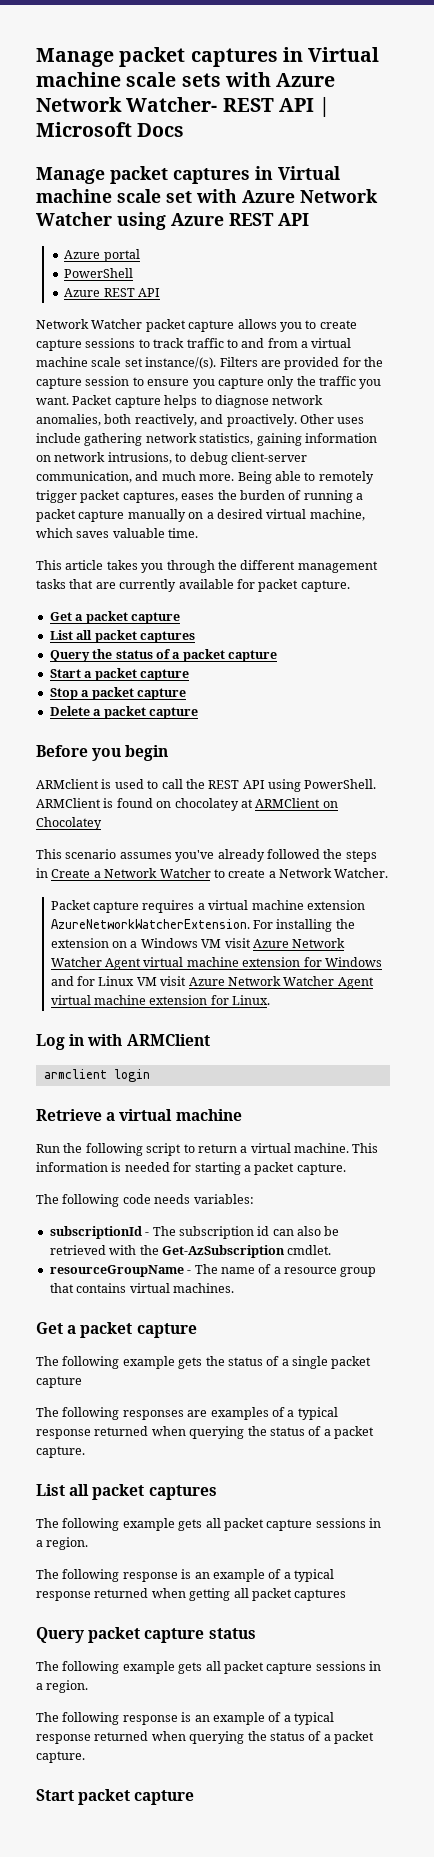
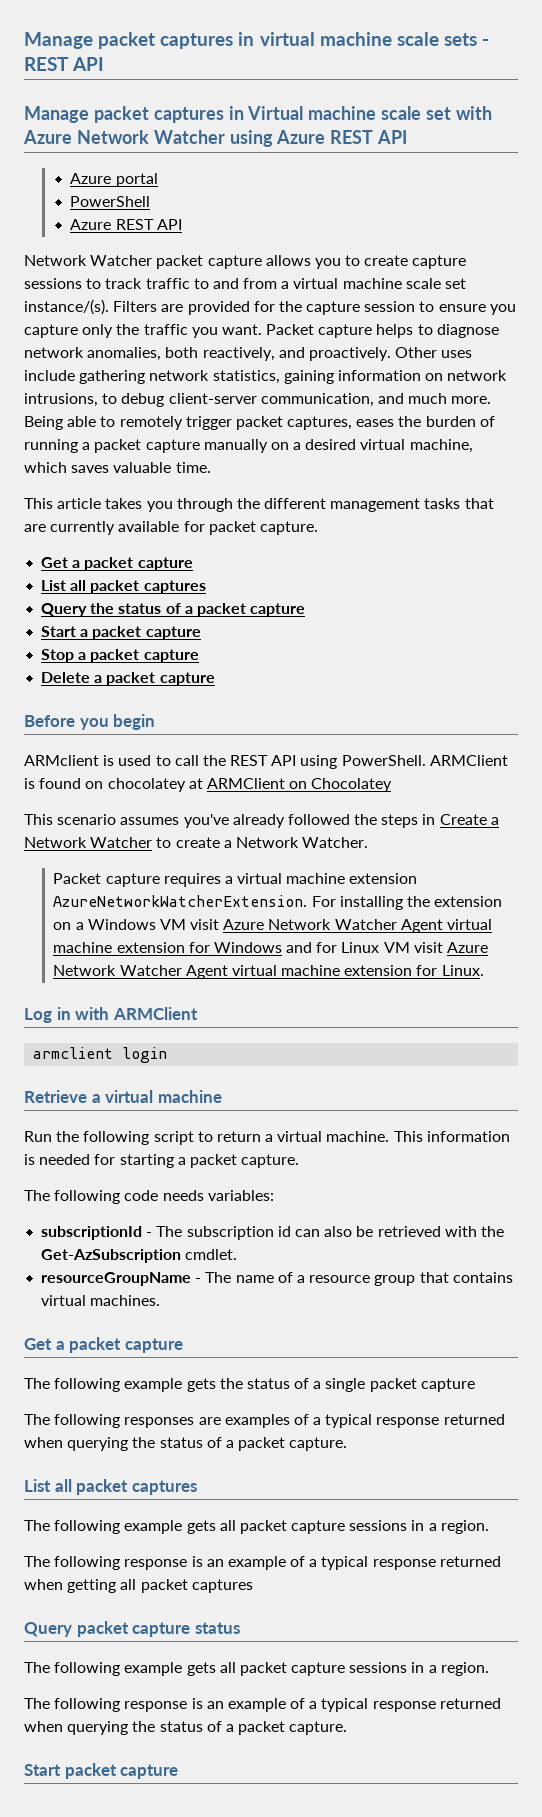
[36,47,380,67] Manage packet captures in Virtual -> [24,32,315,49] Manage packet captures in virtual
[224,72,336,87] [36,97,331,117] [36,122,185,137] with Azure Network Watcher- REST API | Microsoft Docs -> [482,39,490,46] [24,57,105,71] - REST API

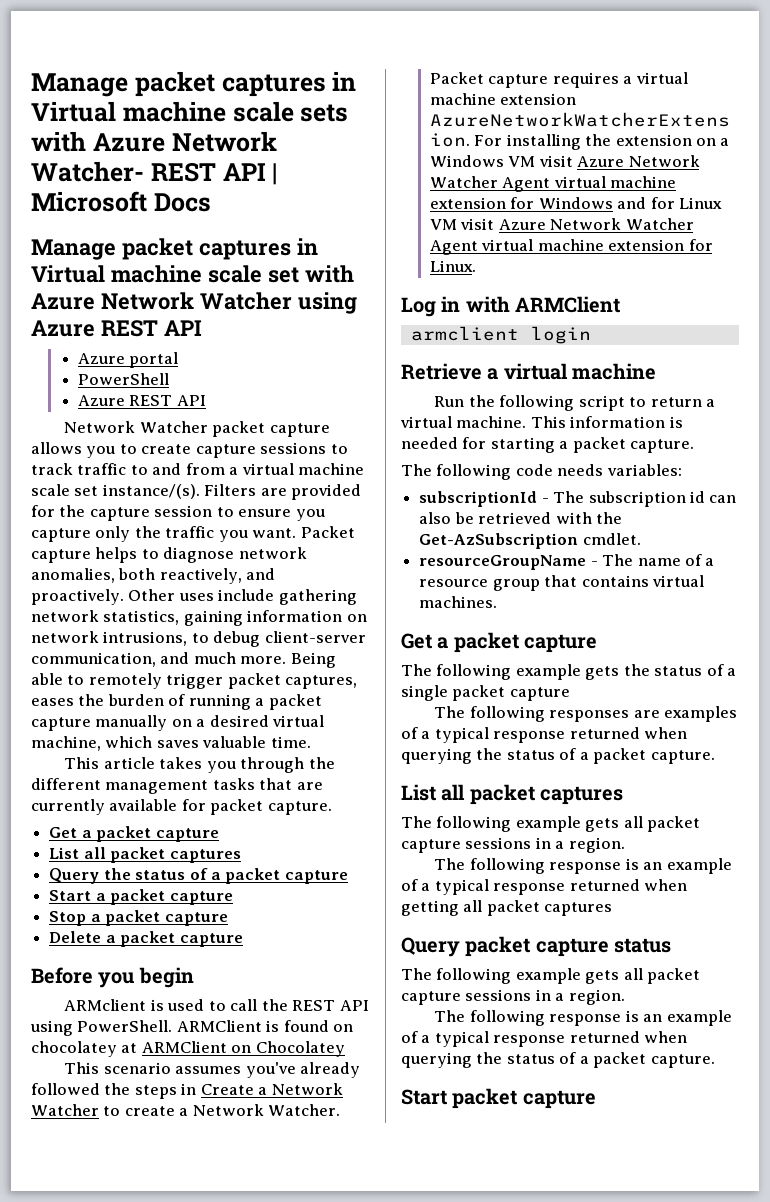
[24,32,315,49] Manage packet captures in virtual -> [31,71,357,97] [31,101,116,122] Manage packet captures in Virtual
[482,39,490,46] [24,57,105,71] - REST API -> [31,131,277,152] [31,161,278,185] [31,191,211,212] with Azure Network Watcher- REST API | Microsoft Docs

